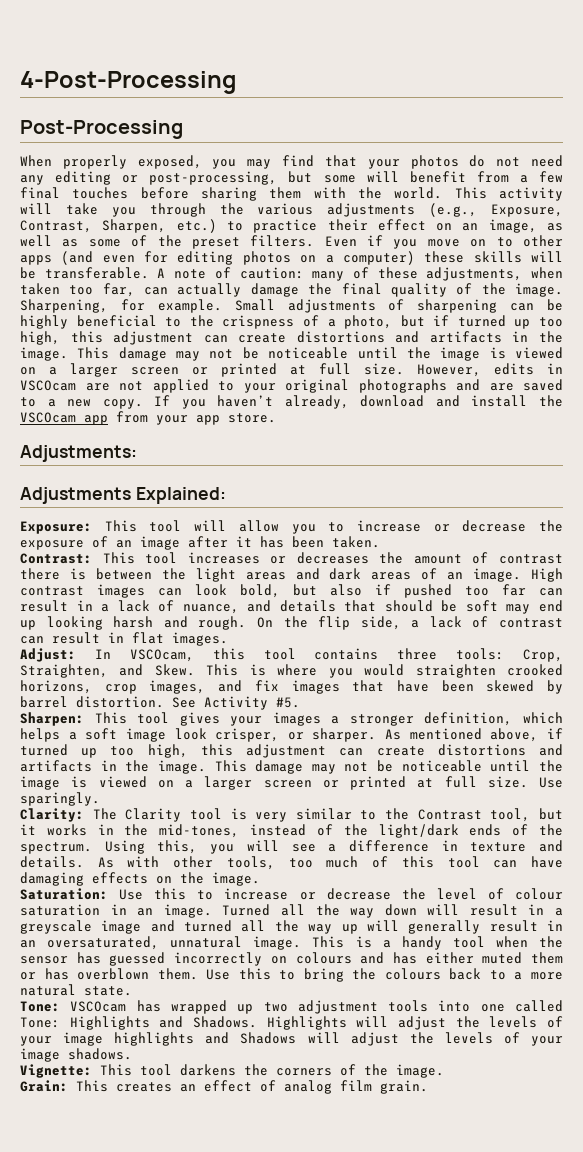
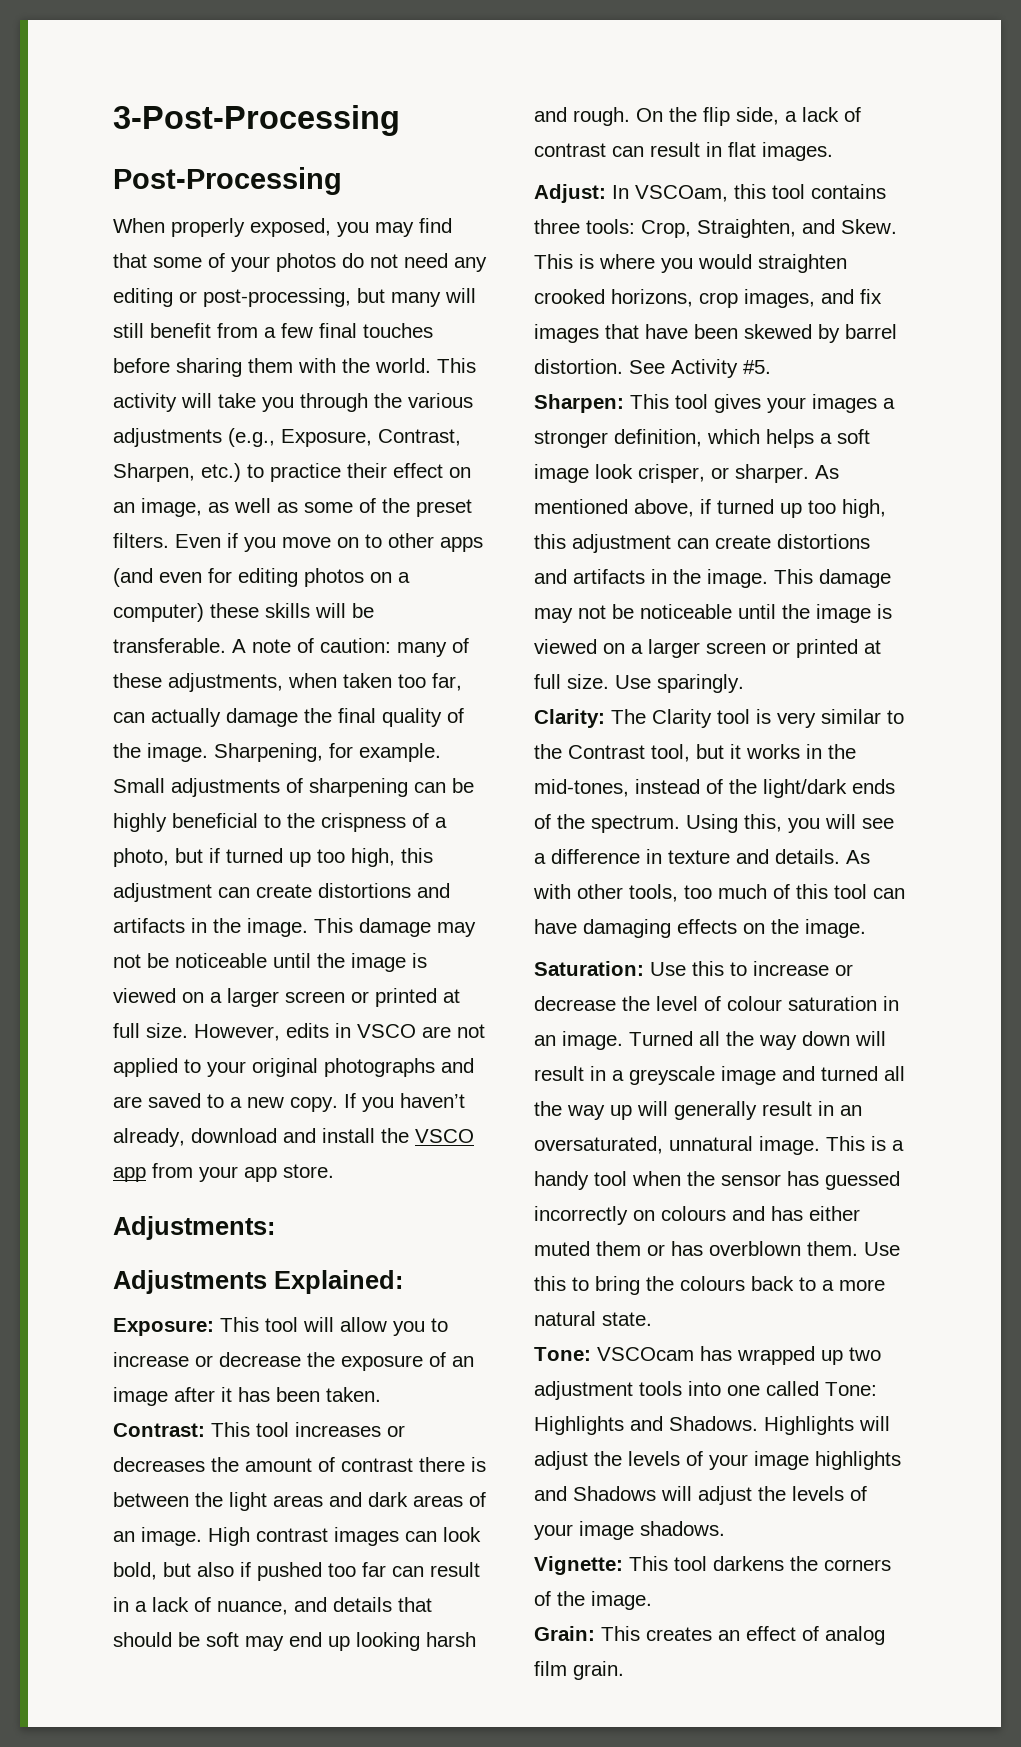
[20,71,236,94] 4-Post-Processing -> [113,105,400,136] 3-Post-Processing
(357, 161) none -> [153,253,225,268] some of
[323,171,399,183] some will -> [391,288,476,307] [113,323,144,338] many will still
[20,380,76,391] VSCOcam -> [357,1024,416,1038] VSCO
[20,412,76,423] VSCOcam -> [415,1129,474,1143] VSCO
[129,649,194,662] VSCOcam, -> [635,185,728,202] VSCOam,

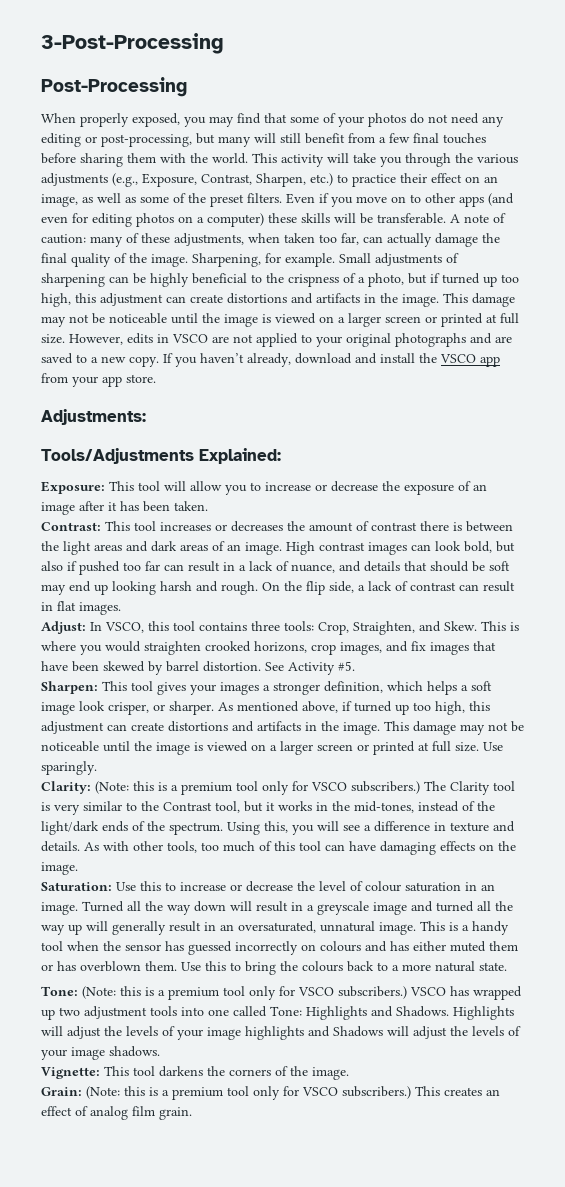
[113,1270,267,1294] Adjustments -> [41,448,194,464] Tools/Adjustments
[635,185,728,202] VSCOam, -> [105,622,144,633] VSCO,
(605, 718) none -> [95,781,420,795] (Note: this is a premium tool only for VSCO subscribers.)
[597,1347,694,1361] VSCOcam -> [82,986,446,1000] (Note: this is a premium tool only for VSCO subscribers.) VSCO
(595, 1633) none -> [86,1086,411,1100] (Note: this is a premium tool only for VSCO subscribers.)

